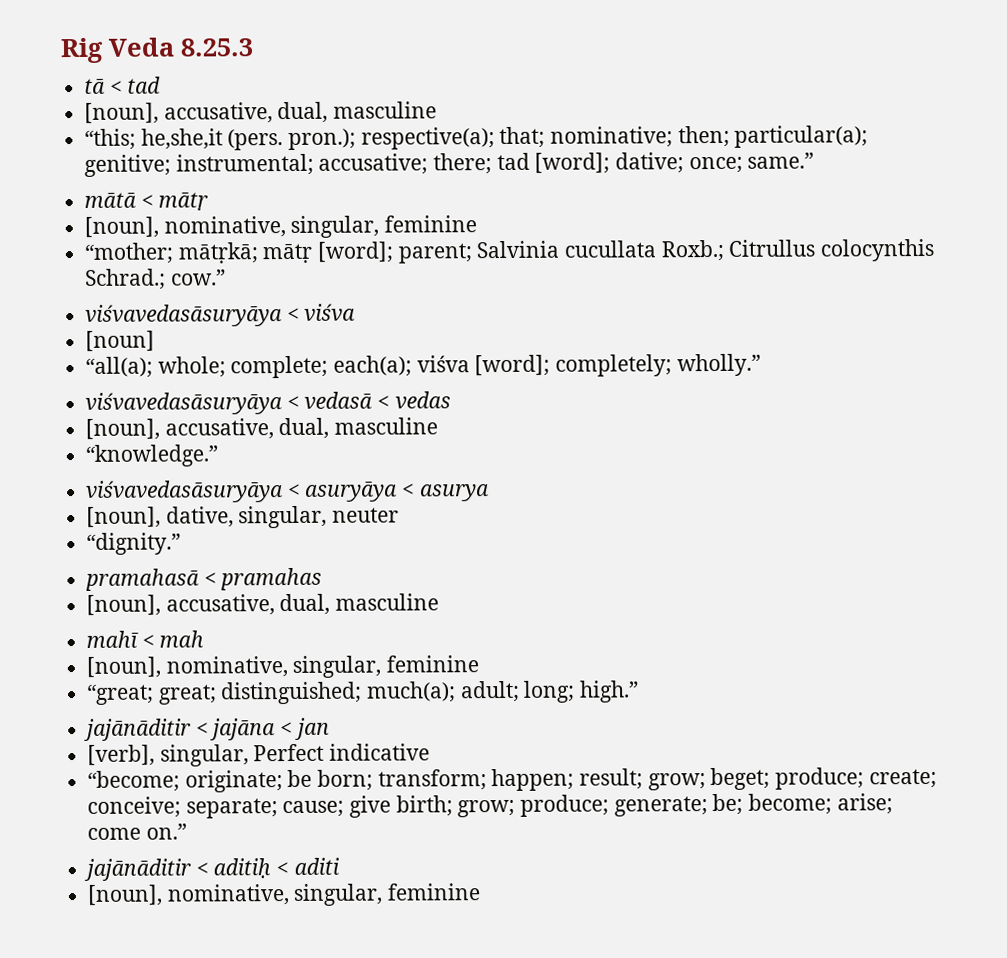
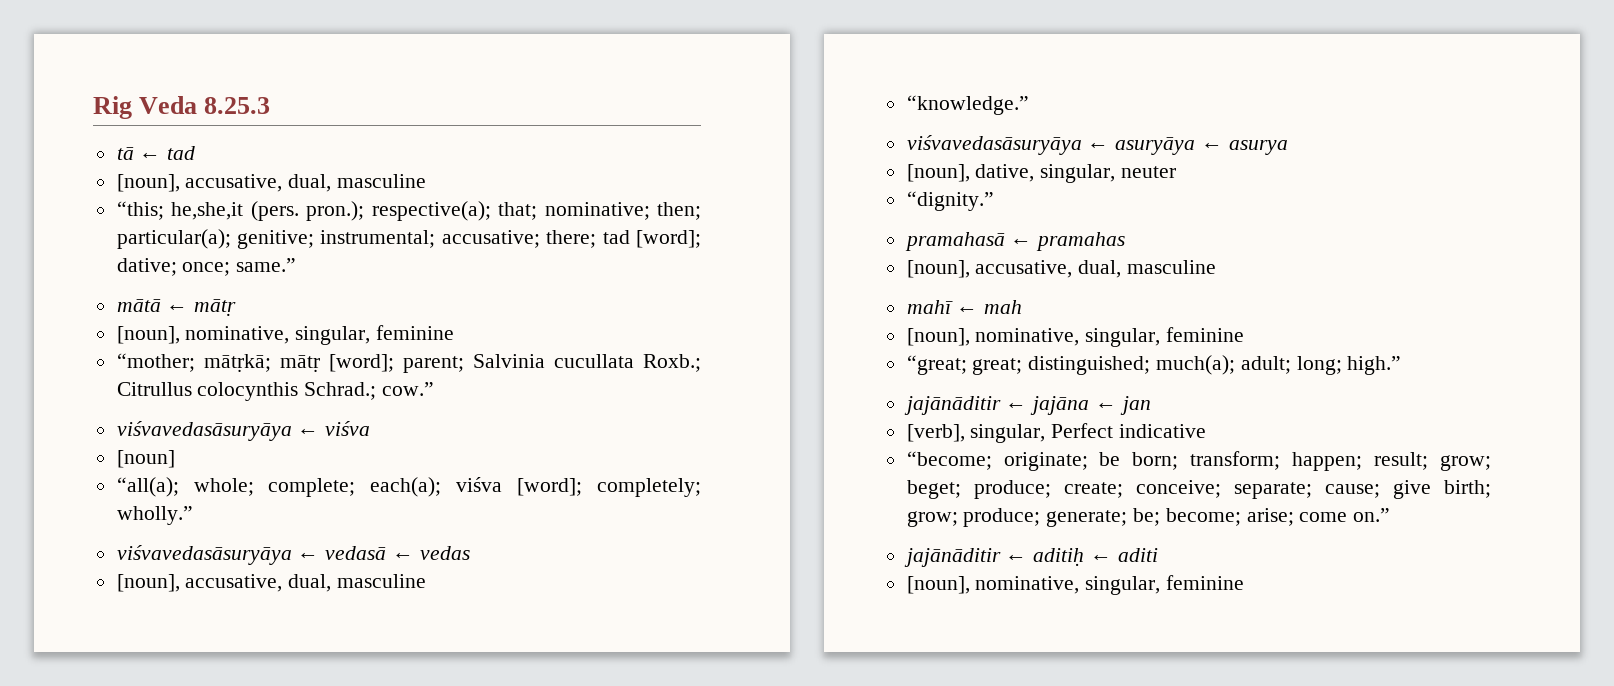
[109,80,123,94] < -> [139,152,162,160] ←
[140,194,154,208] < -> [166,304,189,312] ←
[286,307,300,322] < -> [297,428,320,436] ←
[286,391,391,410] < vedasā < -> [297,546,415,560] ← vedasā ←
[287,481,416,502] < asuryāya < -> [1087,137,1224,155] ← asuryāya ←
[203,572,217,586] < -> [1010,238,1033,246] ←
[141,634,155,648] < -> [956,306,979,314] ←
[195,718,294,741] < jajāna < -> [1005,396,1118,415] ← jajāna ←
[195,858,290,879] < aditiḥ < -> [1005,548,1113,566] ← aditiḥ ←

